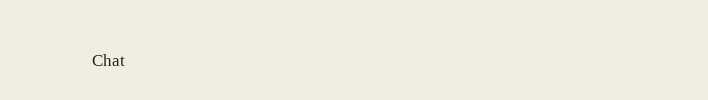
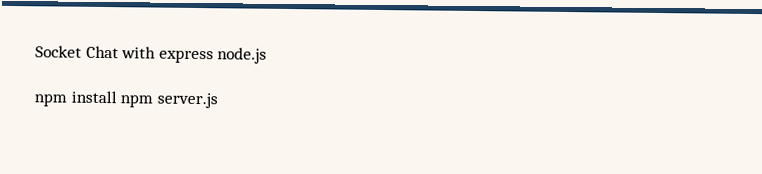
[92,54,125,66] Chat -> [35,45,268,64] [34,90,218,109] Socket Chat with express node.js // npm install npm server.js

